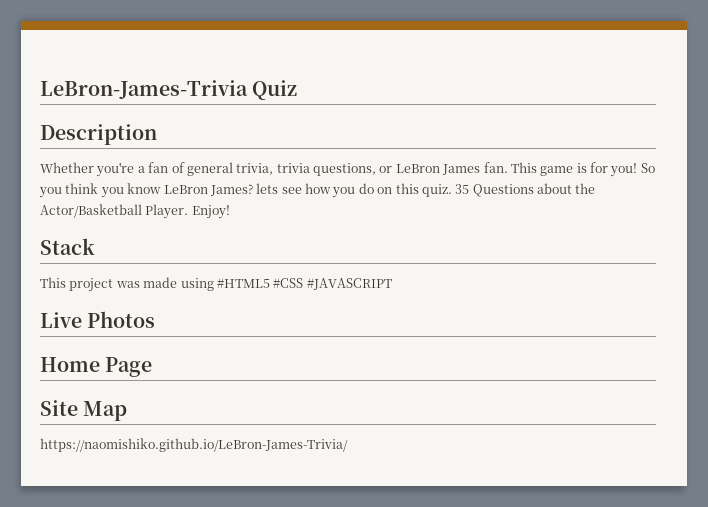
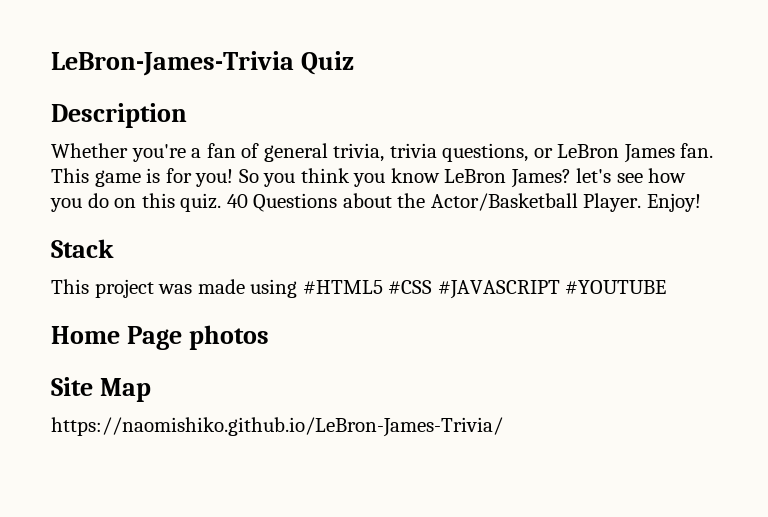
[256,183,279,194] lets -> [576,168,612,183] let's
[455,184,470,194] 35 -> [226,194,248,208] 40
[40,311,156,328] // Live Photos -> [565,280,667,294] #YOUTUBE
(153, 367) none -> [189,325,270,350] photos

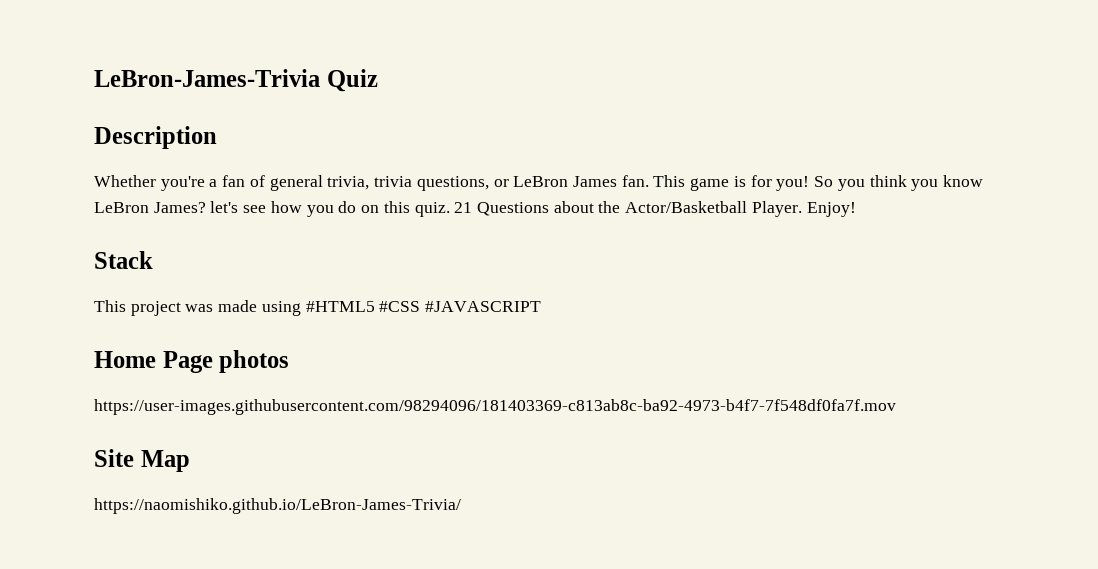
[226,194,248,208] 40 -> [454,202,473,213] 21
[565,280,667,294] #YOUTUBE -> (542, 306) none
(270, 337) none -> [94,399,896,415] // https://user-images.githubusercontent.com/98294096/181403369-c813ab8c-ba92-4973-b4f7-7f548df0fa7f.mov

